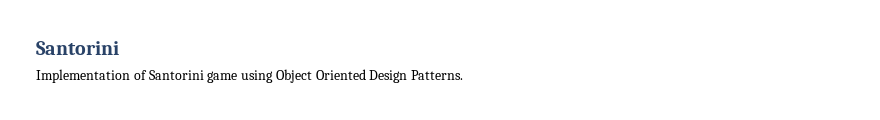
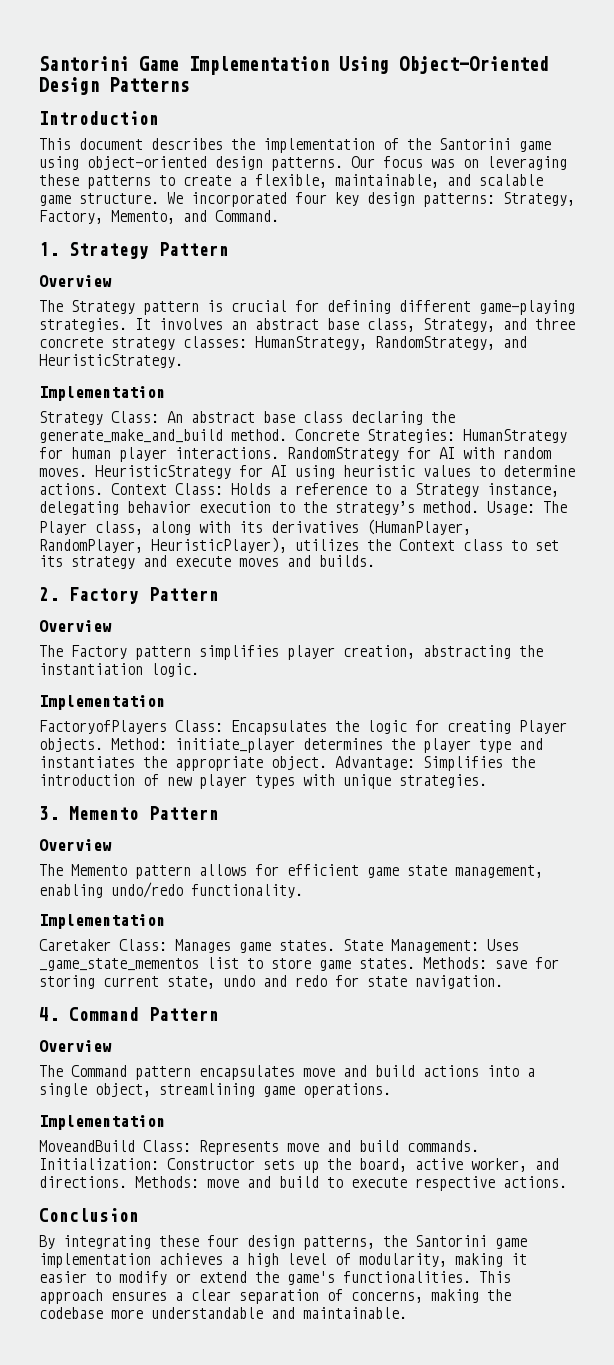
[36,41,119,55] [36,69,464,83] Santorini // Implementation of Santorini game using Object Oriented Design Patterns. -> [39,56,549,75] [39,77,189,95] [39,111,159,125] [39,138,551,153] [39,156,567,171] [39,174,543,189] [39,192,575,207] [39,210,279,224] [39,242,229,259] [39,275,112,287] [39,300,575,315] [39,318,575,332] [39,336,527,350] [39,354,183,368] [39,386,165,401] [39,411,455,425] [39,429,567,443] [39,447,551,462] [39,465,575,479] [39,483,559,497] [39,501,567,515] [39,519,471,535] [39,537,559,553] [39,555,375,569] [39,587,219,604] [39,620,112,632] [39,645,543,660] [39,663,199,677] [39,695,165,710] [39,720,567,735] [39,738,543,753] [39,756,535,771] [39,774,487,789] [39,806,219,820] [39,839,112,851] [39,864,543,879] [39,882,303,898] [39,914,165,929] [39,939,519,953] [39,957,559,971] [39,975,503,989] [39,1007,219,1021] [39,1040,112,1052] [39,1065,535,1080] [39,1083,391,1098] [39,1115,165,1130] [39,1140,479,1155] [39,1158,559,1173] [39,1176,567,1191] [39,1208,139,1222] [39,1235,527,1250] [39,1253,527,1268] [39,1271,511,1285] [39,1289,511,1304] [39,1307,407,1319] Santorini Game Implementation Using Object-Oriented Design Patterns // Introduction // This document describes the implementation of the Santorini game using object-oriented design patterns. Our focus was on leveraging these patterns to create a flexible, maintainable, and scalable game structure. We incorporated four key design patterns: Strategy, Factory, Memento, and Command. // 1. Strategy Pattern // Overview // The Strategy pattern is crucial for defining different game-playing strategies. It involves an abstract base class, Strategy, and three concrete strategy classes: HumanStrategy, RandomStrategy, and HeuristicStrategy. // Implementation // Strategy Class: An abstract base class declaring the generate_make_and_build method. Concrete Strategies: HumanStrategy for human player interactions. RandomStrategy for AI with random moves. HeuristicStrategy for AI using heuristic values to determine actions. Context Class: Holds a reference to a Strategy instance, delegating behavior execution to the strategy’s method. Usage: The Player class, along with its derivatives (HumanPlayer, RandomPlayer, HeuristicPlayer), utilizes the Context class to set its strategy and execute moves and builds. // 2. Factory Pattern // Overview // The Factory pattern simplifies player creation, abstracting the instantiation logic. // Implementation // FactoryofPlayers Class: Encapsulates the logic for creating Player objects. Method: initiate_player determines the player type and instantiates the appropriate object. Advantage: Simplifies the introduction of new player types with unique strategies. // 3. Memento Pattern // Overview // The Memento pattern allows for efficient game state management, enabling undo/redo functionality. // Implementation // Caretaker Class: Manages game states. State Management: Uses _game_state_mementos list to store game states. Methods: save for storing current state, undo and redo for state navigation. // 4. Command Pattern // Overview // The Command pattern encapsulates move and build actions into a single object, streamlining game operations. // Implementation // MoveandBuild Class: Represents move and build commands. Initialization: Constructor sets up the board, active worker, and directions. Methods: move and build to execute respective actions. // Conclusion // By integrating these four design patterns, the Santorini game implementation achieves a high level of modularity, making it easier to modify or extend the game's functionalities. This approach ensures a clear separation of concerns, making the codebase more understandable and maintainable.

